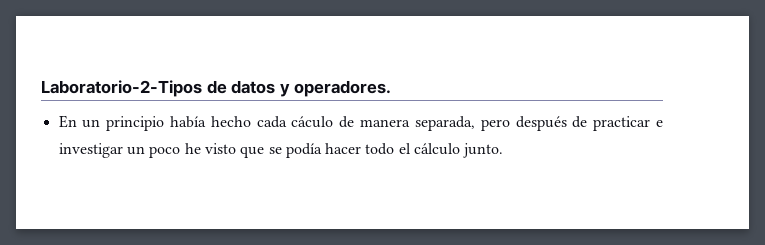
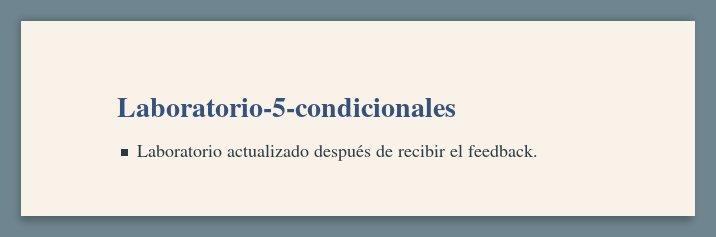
[41,80,392,97] [58,115,663,131] [58,143,504,158] Laboratorio-2-Tipos de datos y operadores. // En un principio había hecho cada cáculo de manera separada, pero después de practicar e investigar un poco he visto que se podía hacer todo el cálculo junto. -> [117,98,456,117] [136,144,538,161] Laboratorio-5-condicionales // Laboratorio actualizado después de recibir el feedback.

